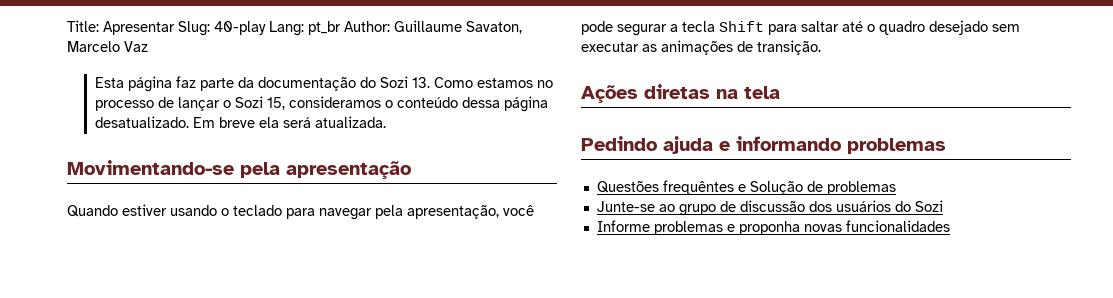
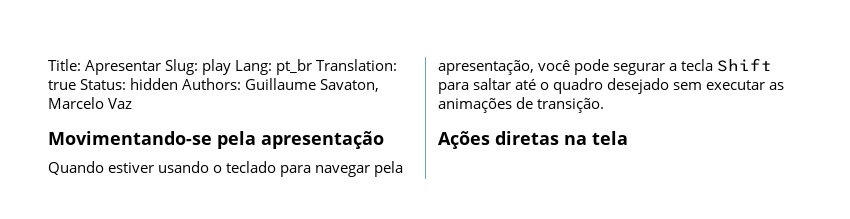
[214,21,266,35] 40-play -> [202,59,232,75] play
[344,21,390,32] Author: -> [316,59,398,71] [48,78,242,90] Translation: true Status: hidden Authors:
[94,76,553,92] [94,96,548,112] [94,116,386,128] // Esta página faz parte da documentação do Sozi 13. Como estamos no processo de lançar o Sozi 15, consideramos o conteúdo dessa página desatualizado. Em breve ela será atualizada. -> (133, 103) none
[581,136,946,154] [596,180,896,195] [596,200,943,216] [596,220,950,235] // Pedindo ajuda e informando problemas // Questões frequêntes e Solução de problemas // Junte-se ao grupo de discussão dos usuários do Sozi // Informe problemas e proponha novas funcionalidades -> (628, 138) none

